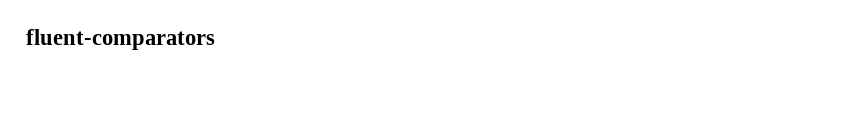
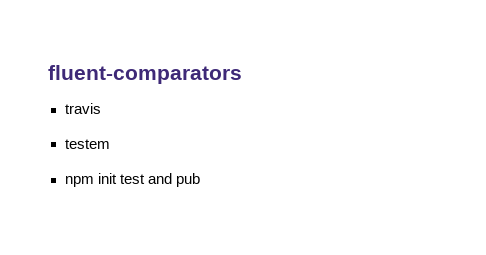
(215, 39) none -> [64,103,101,114] [64,139,110,149] [64,173,200,187] // travis // testem // npm init test and pub

